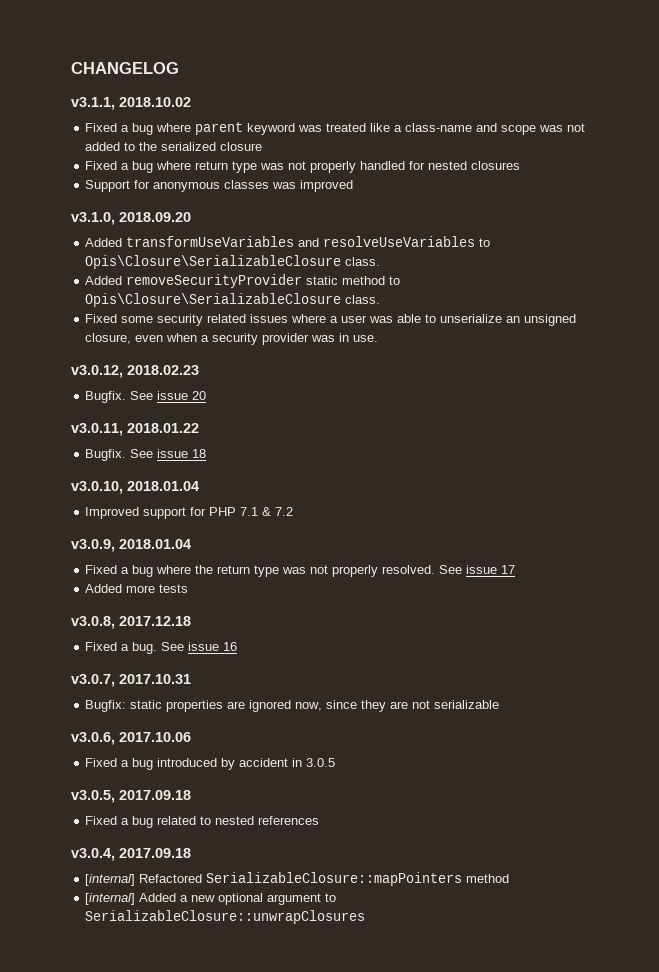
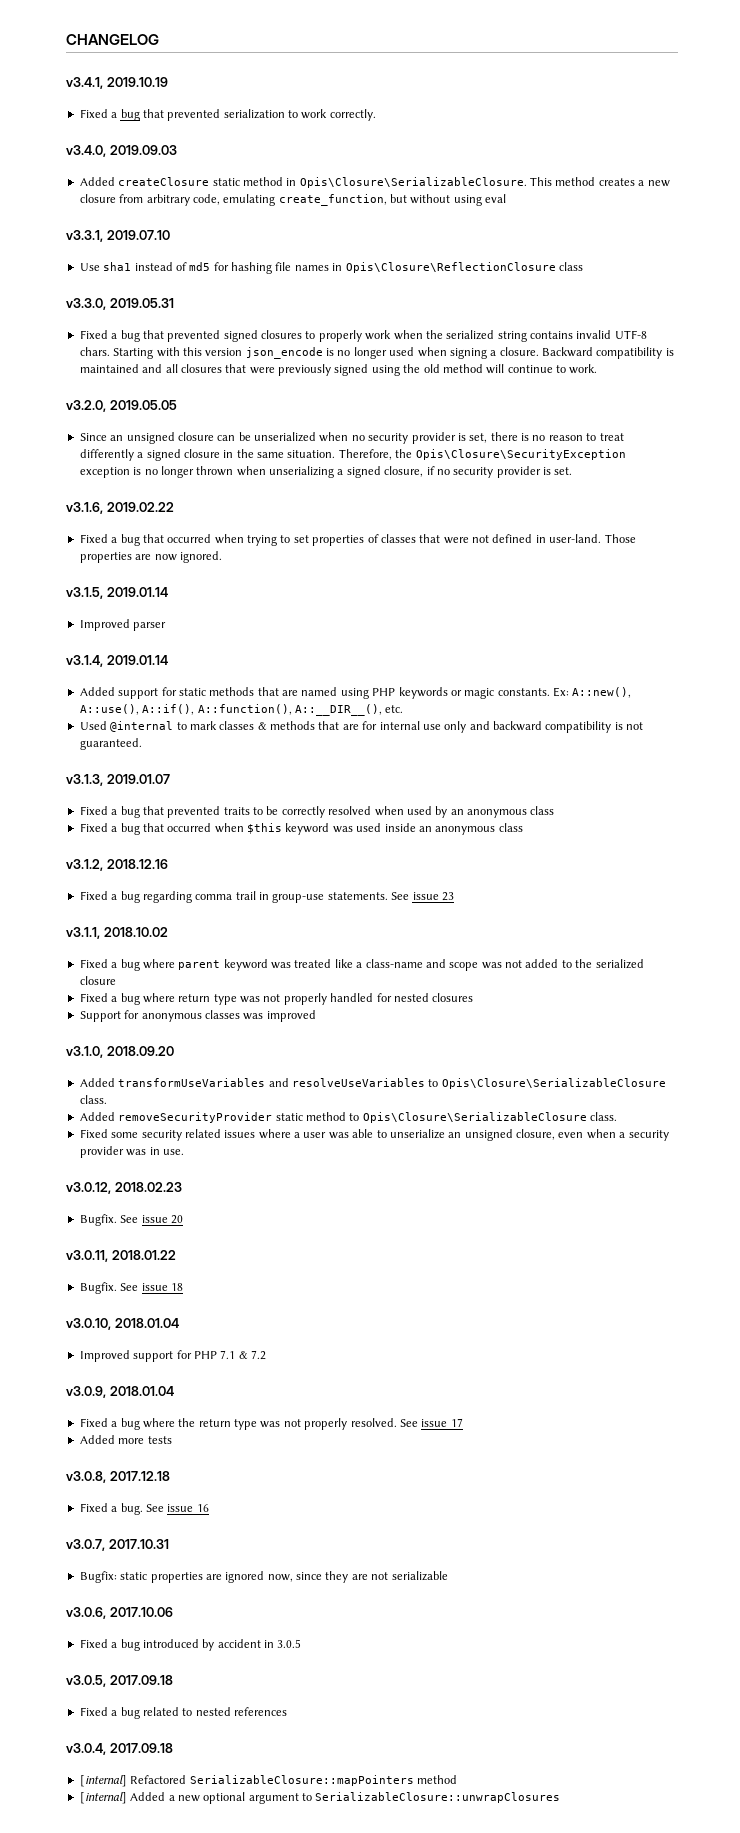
(179, 68) none -> [66,77,168,89] [79,109,376,121] [66,145,177,157] [79,177,670,188] [79,194,507,206] [66,230,170,242] [79,262,583,274] [66,298,174,310] [79,330,647,342] [79,347,674,359] [79,364,598,376] [66,400,177,412] [79,432,624,444] [79,449,626,461] [79,466,573,478] [66,502,174,514] [79,534,636,546] [79,551,222,563] [66,587,168,599] [79,619,167,631] [66,655,168,667] [79,687,632,699] [79,704,404,716] [79,721,644,733] [79,738,142,750] [66,774,170,786] [79,806,555,818] [79,823,523,835] [66,859,168,871] [79,891,454,903] // v3.4.1, 2019.10.19 // Fixed a bug that prevented serialization to work correctly. // v3.4.0, 2019.09.03 // Added createClosure static method in Opis\Closure\SerializableClosure. This method creates a new closure from arbitrary code, emulating create_function, but without using eval // v3.3.1, 2019.07.10 // Use sha1 instead of md5 for hashing file names in Opis\Closure\ReflectionClosure class // v3.3.0, 2019.05.31 // Fixed a bug that prevented signed closures to properly work when the serialized string contains invalid UTF-8 chars. Starting with this version json_encode is no longer used when signing a closure. Backward compatibility is maintained and all closures that were previously signed using the old method will continue to work. // v3.2.0, 2019.05.05 // Since an unsigned closure can be unserialized when no security provider is set, there is no reason to treat differently a signed closure in the same situation. Therefore, the Opis\Closure\SecurityException exception is no longer thrown when unserializing a signed closure, if no security provider is set. // v3.1.6, 2019.02.22 // Fixed a bug that occurred when trying to set properties of classes that were not defined in user-land. Those properties are now ignored. // v3.1.5, 2019.01.14 // Improved parser // v3.1.4, 2019.01.14 // Added support for static methods that are named using PHP keywords or magic constants. Ex: A::new(), A::use(), A::if(), A::function(), A::__DIR__(), etc. // Used @internal to mark classes & methods that are for internal use only and backward compatibility is not guaranteed. // v3.1.3, 2019.01.07 // Fixed a bug that prevented traits to be correctly resolved when used by an anonymous class // Fixed a bug that occurred when $this keyword was used inside an anonymous class // v3.1.2, 2018.12.16 // Fixed a bug regarding comma trail in group-use statements. See issue 23

